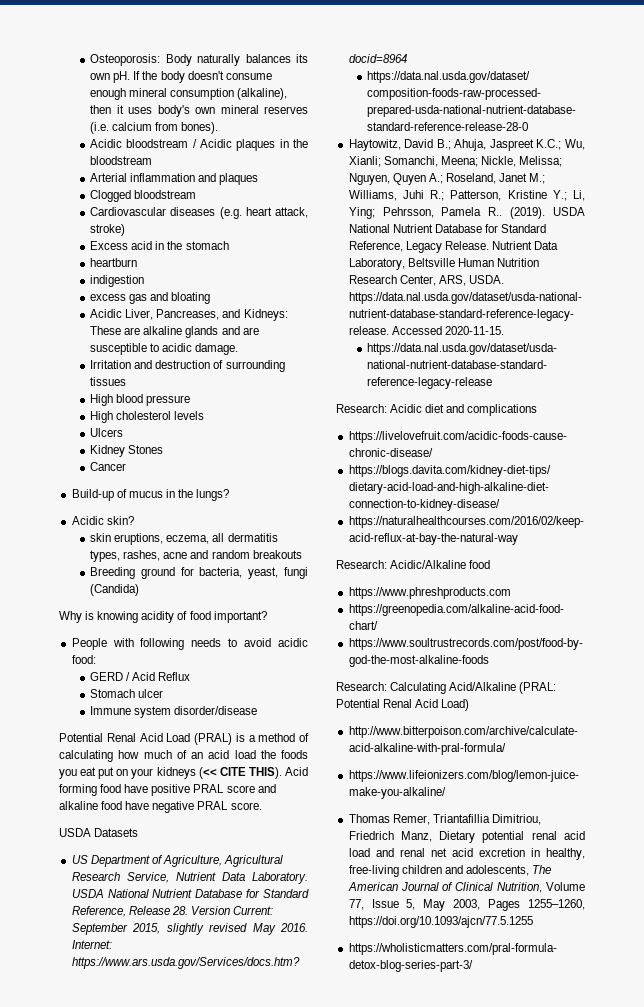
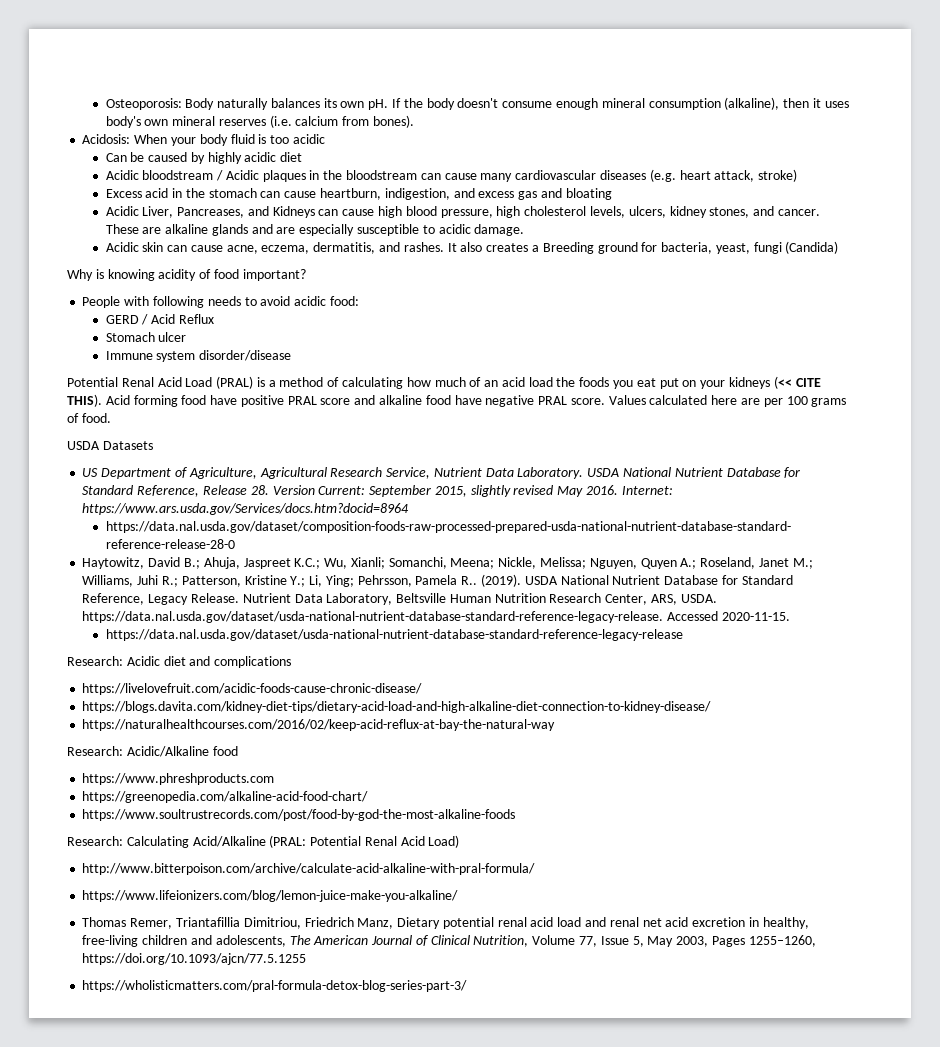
(219, 128) none -> [82,134,325,146] [105,152,303,164] // Acidosis: When your body fluid is too acidic // Can be caused by highly acidic diet
[90,173,259,185] [90,190,197,202] [90,207,167,216] // Arterial inflammation and plaques // Clogged bloodstream // Cardiovascular -> [420,170,597,182] can cause many cardiovascular
[90,258,138,267] [90,275,145,287] // heartburn // indigestion // -> [260,188,475,200] can cause heartburn, indigestion, and
[243,309,288,321] Kidneys: -> [272,206,820,218] Kidneys can cause high blood pressure, high cholesterol levels, ulcers, kidney stones, and cancer.
(259, 331) none -> [299,224,355,236] especially
[90,360,285,372] [90,377,127,386] [90,394,191,406] [90,411,205,423] [90,428,124,437] [90,445,164,457] [90,462,127,471] [71,489,230,501] [71,516,134,525] [90,533,278,545] [90,550,302,562] Irritation and destruction of surrounding tissues // High blood pressure // High cholesterol levels // Ulcers // Kidney Stones // Cancer // Build-up of mucus in the lungs? // Acidic skin? // skin eruptions, eczema, all dermatitis types, rashes, acne and random breakouts // -> [105,242,539,254] Acidic skin can cause acne, eczema, dermatitis, and rashes. It also creates a
(262, 806) none -> [608,395,847,407] [67,413,111,423] Values calculated here are per 100 grams of food.

